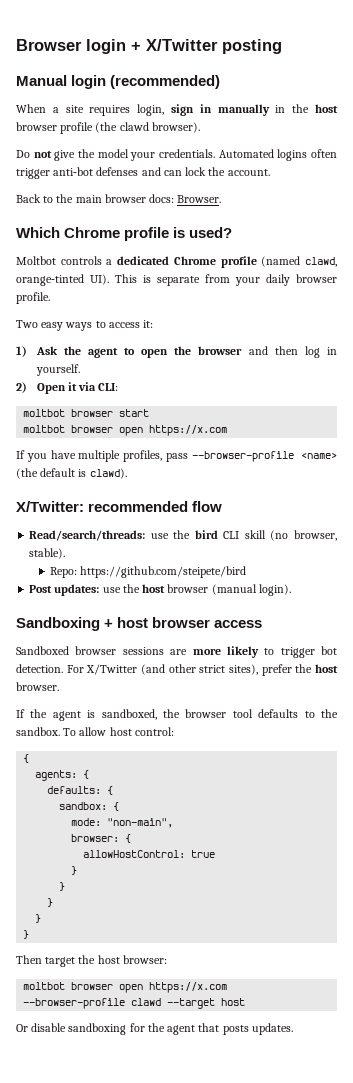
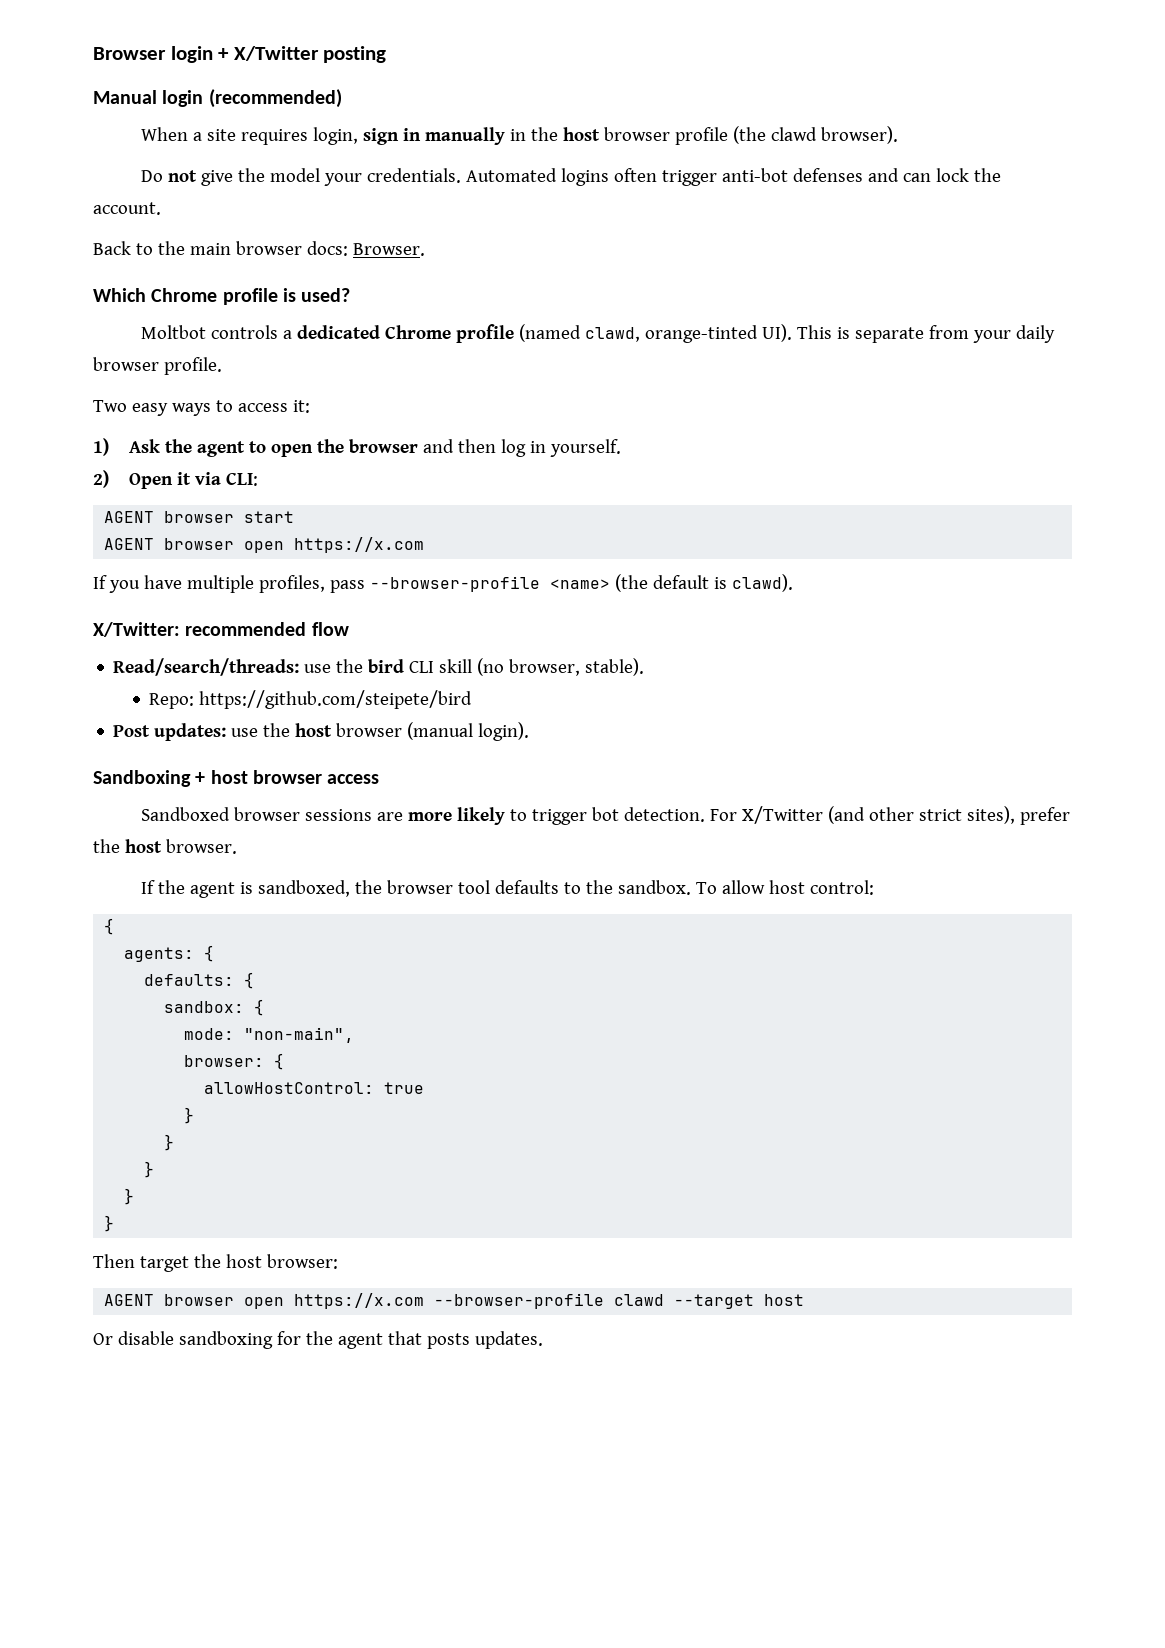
[23,409,66,417] moltbot -> [104,511,155,523] AGENT
[23,425,66,433] moltbot -> [104,538,155,550] AGENT
[23,982,66,990] moltbot -> [104,1294,155,1306] AGENT

